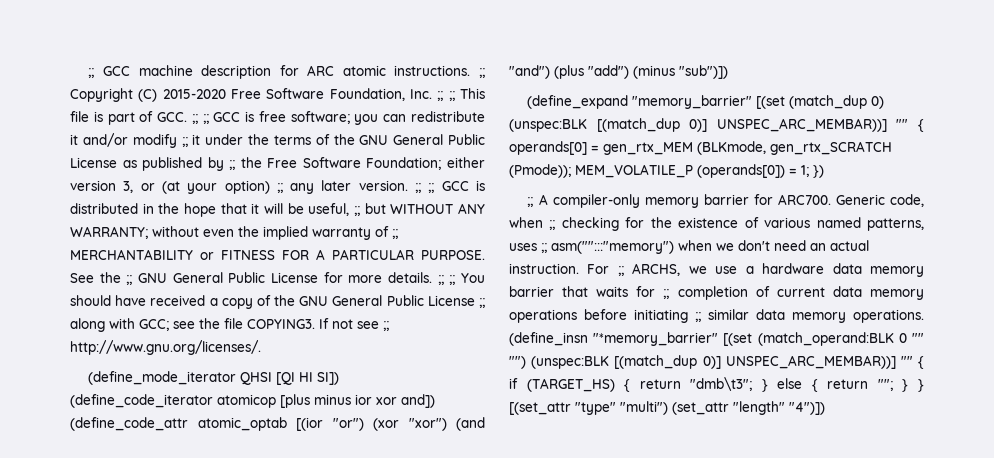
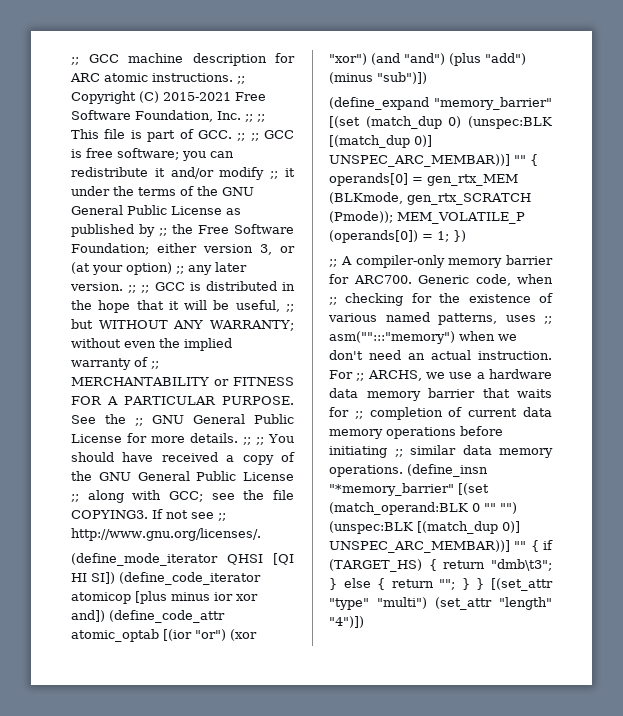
[162,89,226,99] 2015-2020 -> [163,92,231,101] 2015-2021

